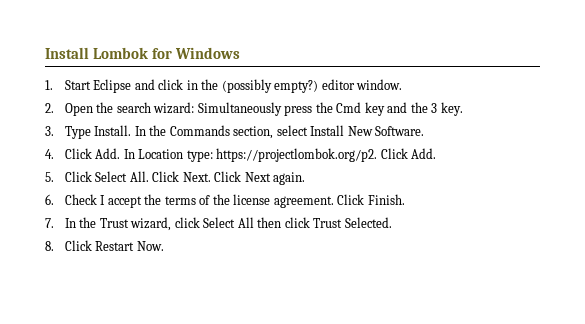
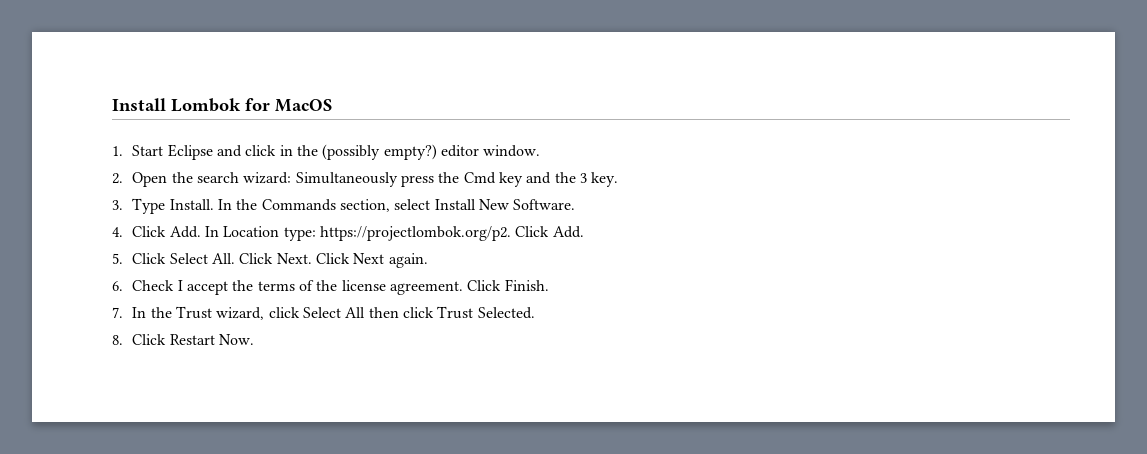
[175,47,241,59] Windows -> [275,99,332,112] MacOS

